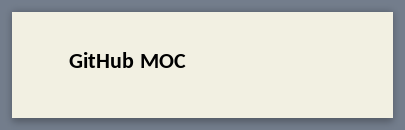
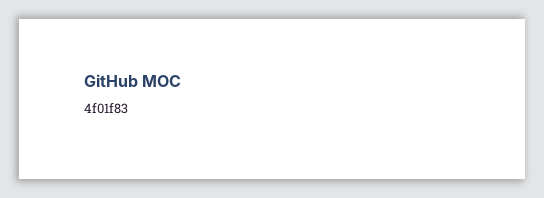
(186, 61) none -> [84,102,128,114] // 4f01f83

